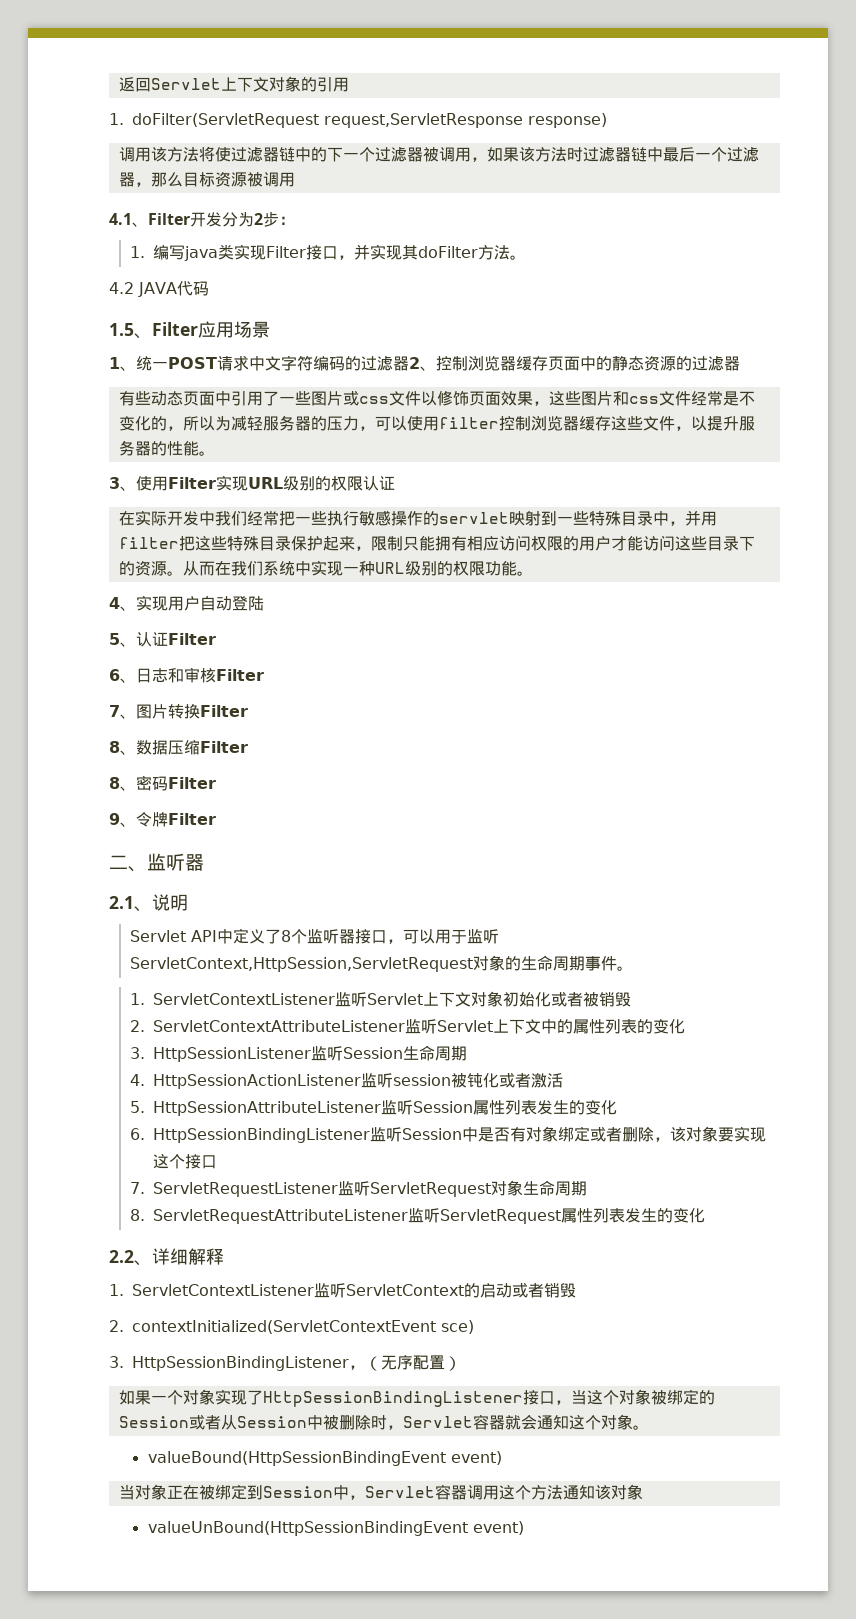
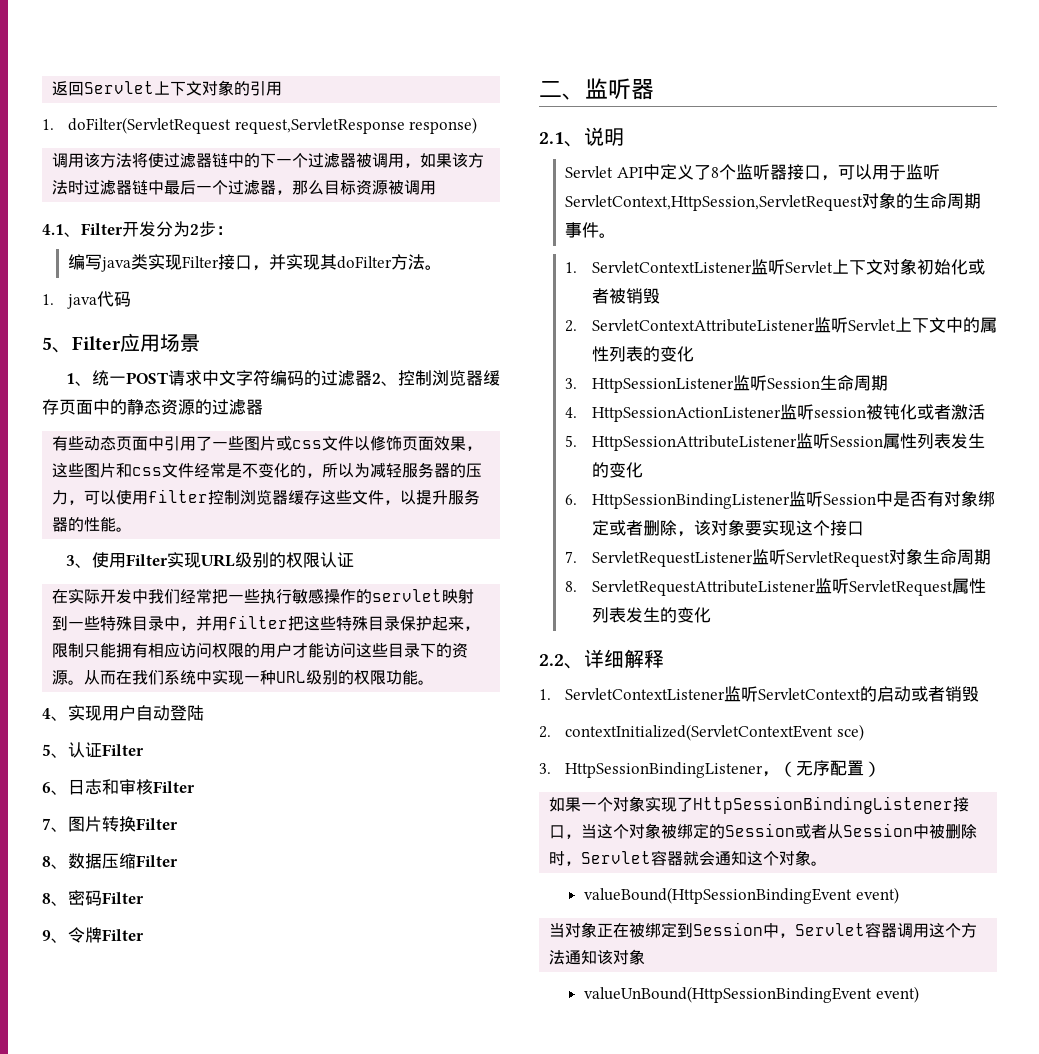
[129,246,145,258] 1. -> (233, 230) none
[109,282,177,297] 4.2 JAVA -> [42,294,98,309] 1. java
[109,323,134,336] 1.5 -> [42,337,52,350] 5

